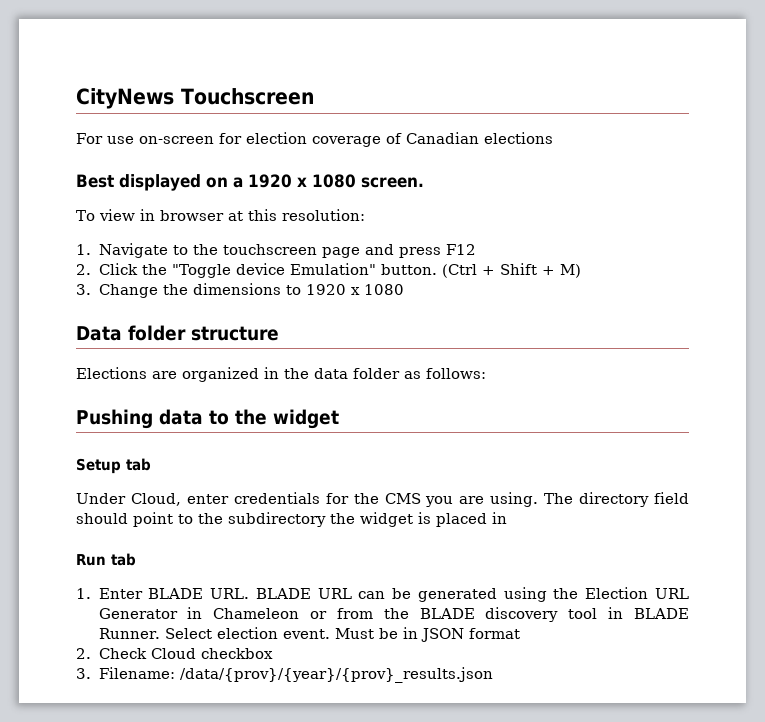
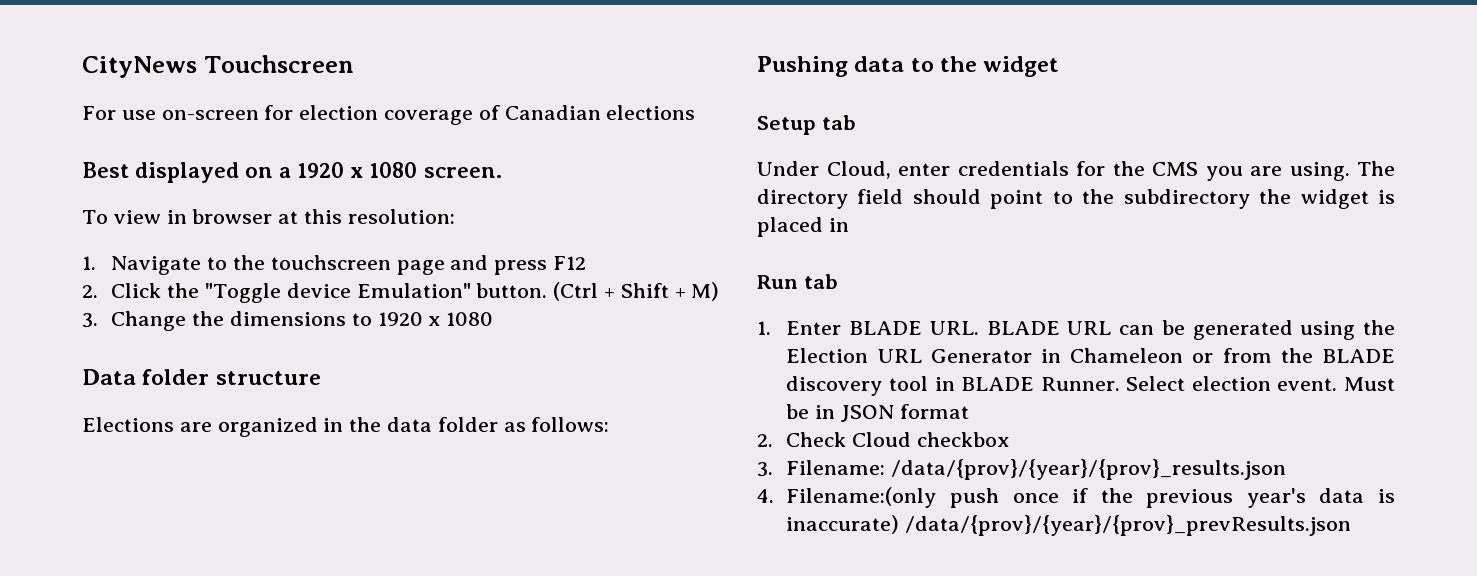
(493, 675) none -> [757,487,1395,508] [786,515,1352,536] // 4. Filename:(only push once if the previous year's data is inaccurate) /data/{prov}/{year}/{prov}_prevResults.json

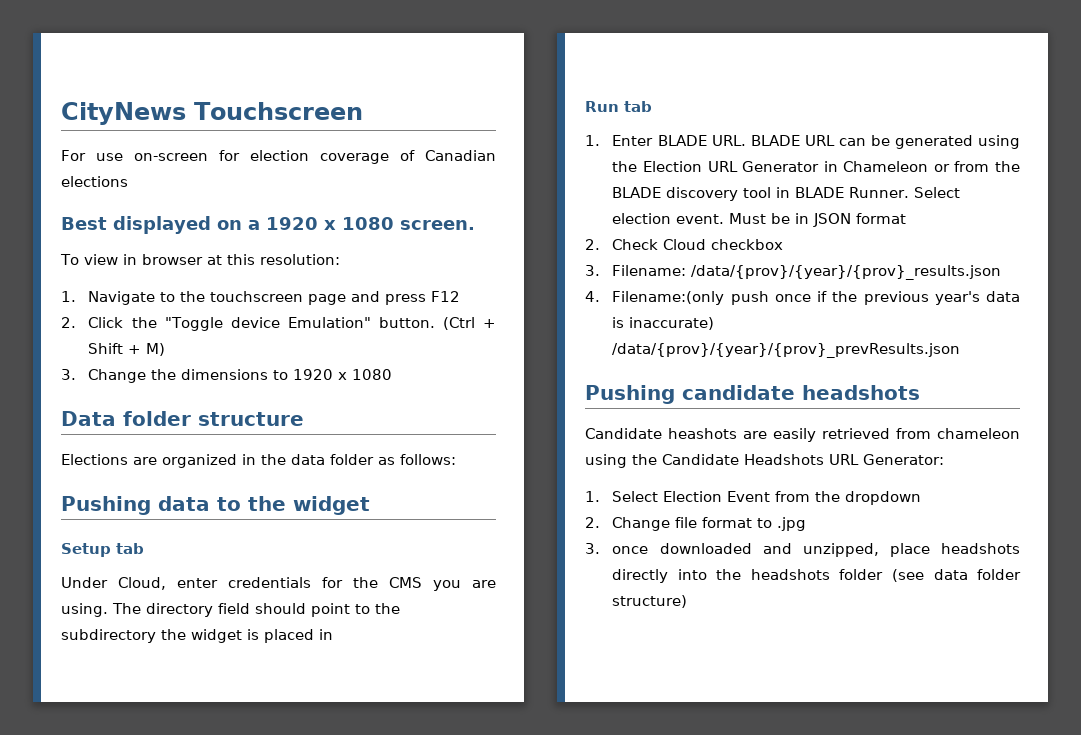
(1352, 525) none -> [585,385,920,404] [585,428,1020,442] [585,454,944,468] [585,491,922,505] [585,517,807,531] [585,543,1020,557] [612,569,1021,583] [612,595,688,608] // Pushing candidate headshots // Candidate heashots are easily retrieved from chameleon using the Candidate Headshots URL Generator: // 1. Select Election Event from the dropdown // 2. Change file format to .jpg // 3. once downloaded and unzipped, place headshots directly into the headshots folder (see data folder structure)

